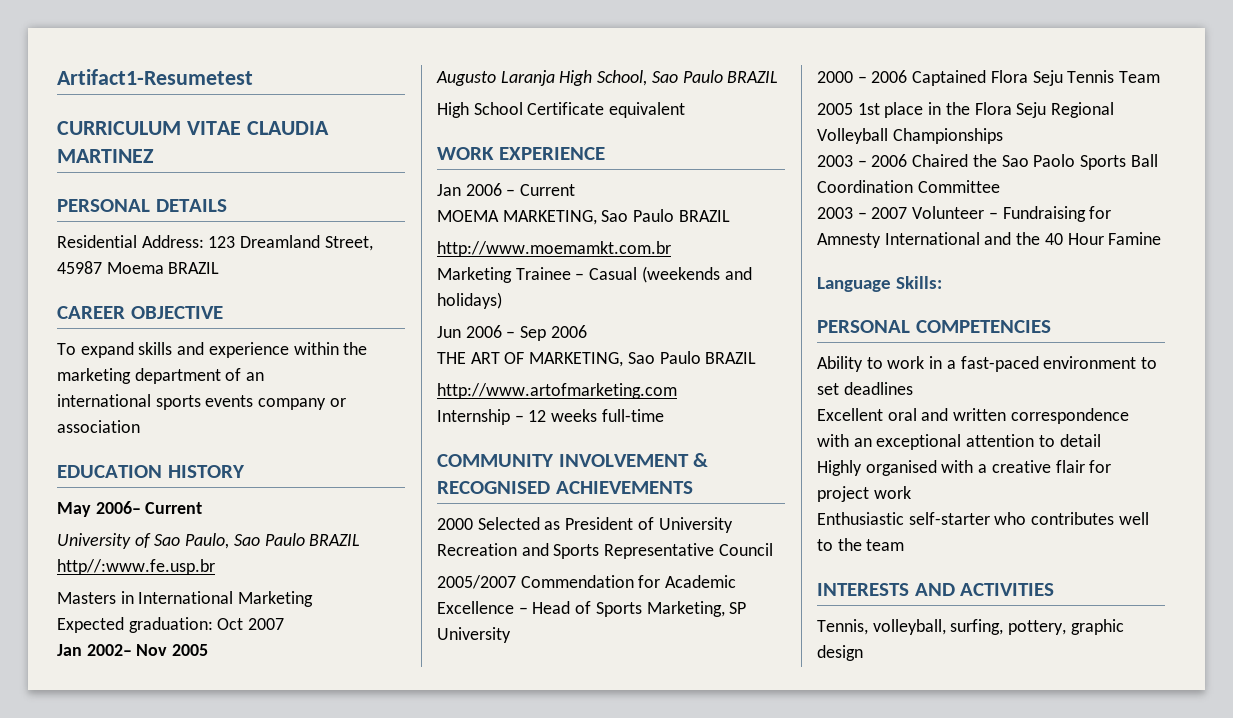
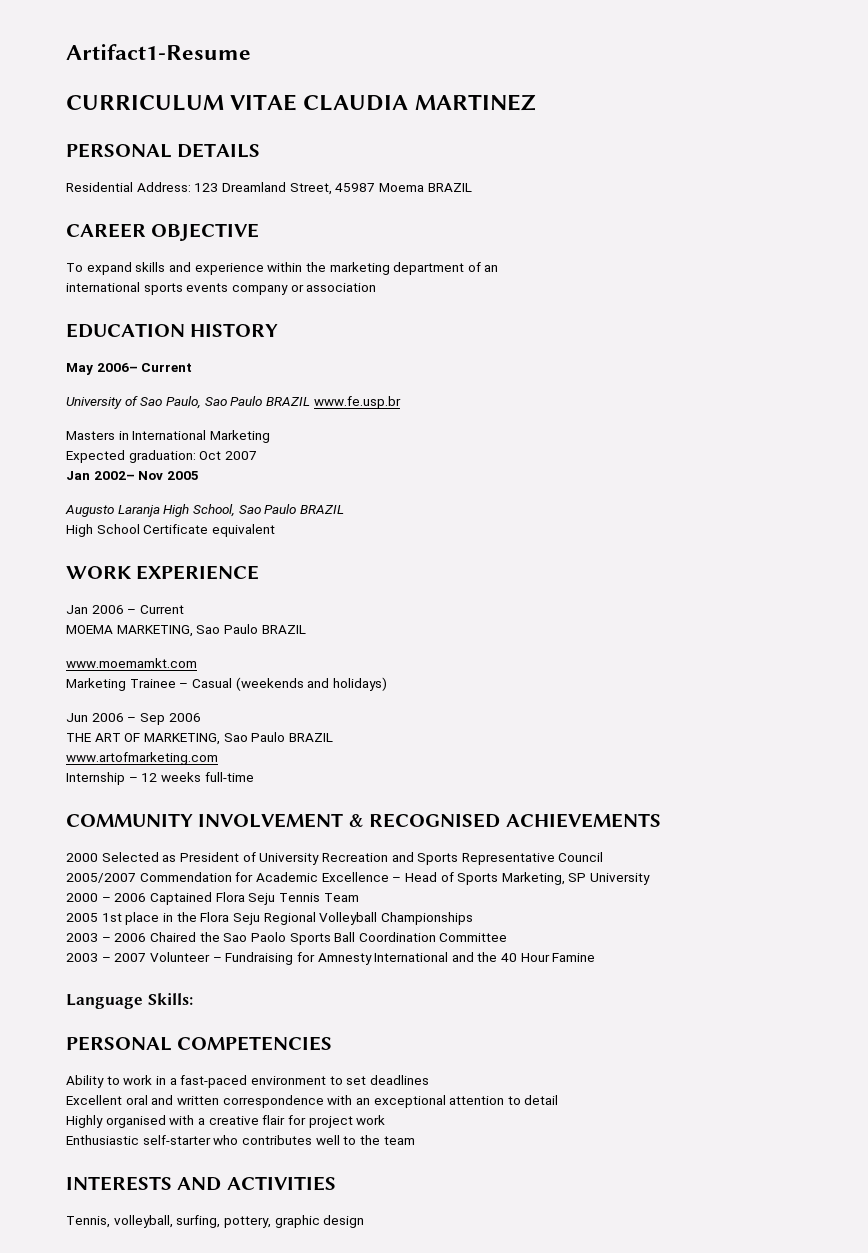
[57,69,253,85] Artifact1-Resumetest -> [66,44,251,60] Artifact1-Resume
[57,559,215,575] http//:www.fe.usp.br -> [313,396,401,409] www.fe.usp.br
[437,241,671,257] http://www.moemamkt.com.br -> [66,658,197,668] www.moemamkt.com
[437,383,677,399] http://www.artofmarketing.com -> [66,752,218,765] www.artofmarketing.com

